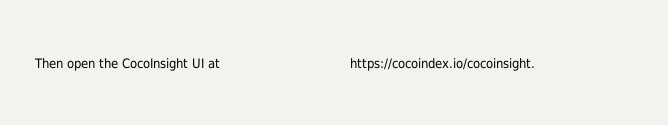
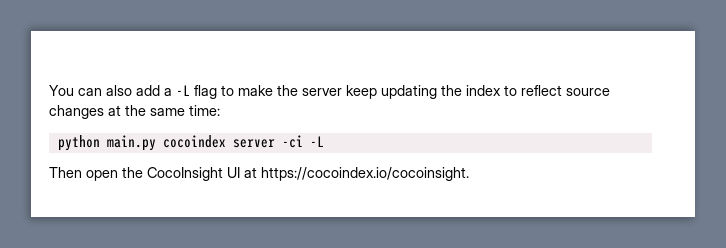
(34, 63) none -> [49,85,610,99] [49,105,220,119] [57,135,324,151] You can also add a -L flag to make the server keep updating the index to reflect source changes at the same time: // python main.py cocoindex server -ci -L //

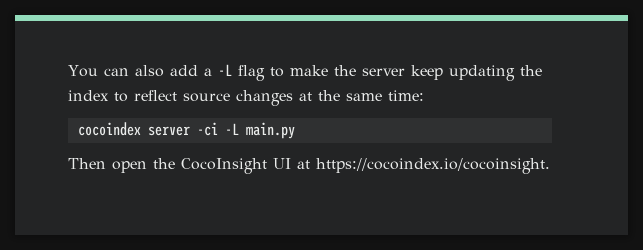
[57,135,156,151] python main.py -> (424, 95) none
(324, 141) none -> [245,122,295,139] main.py

